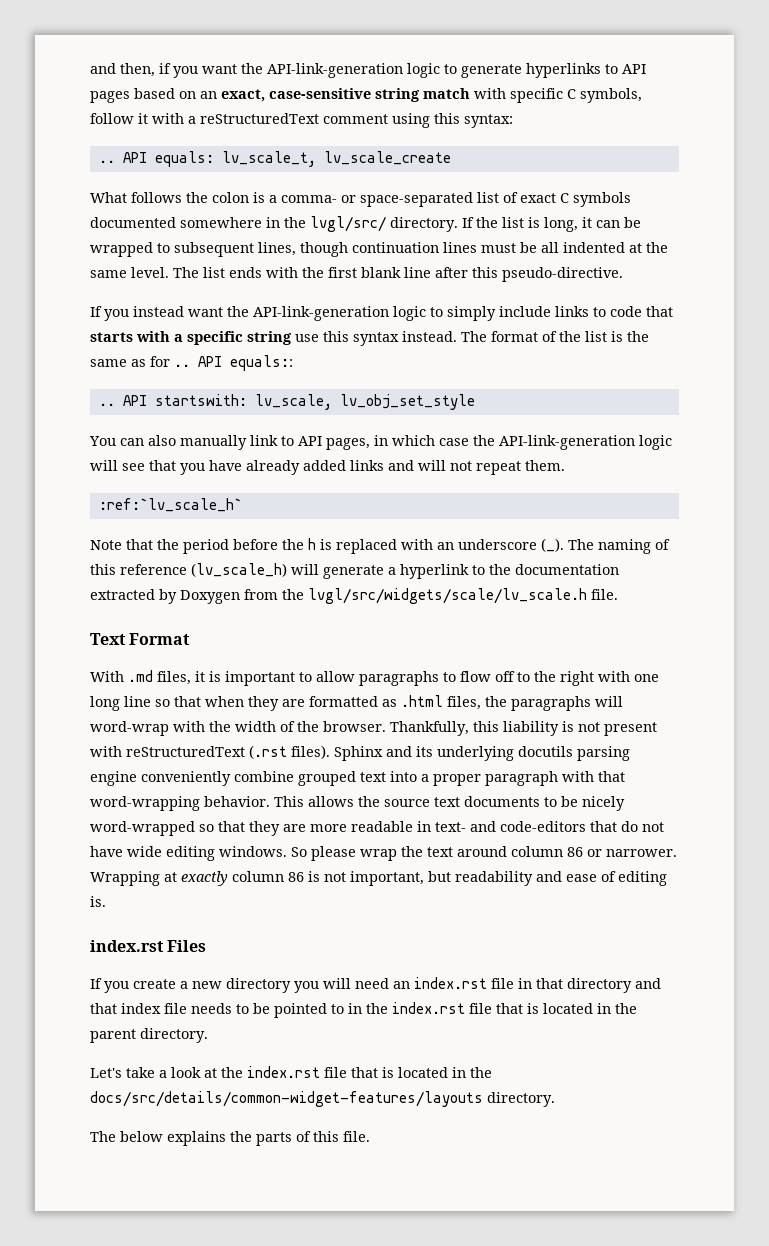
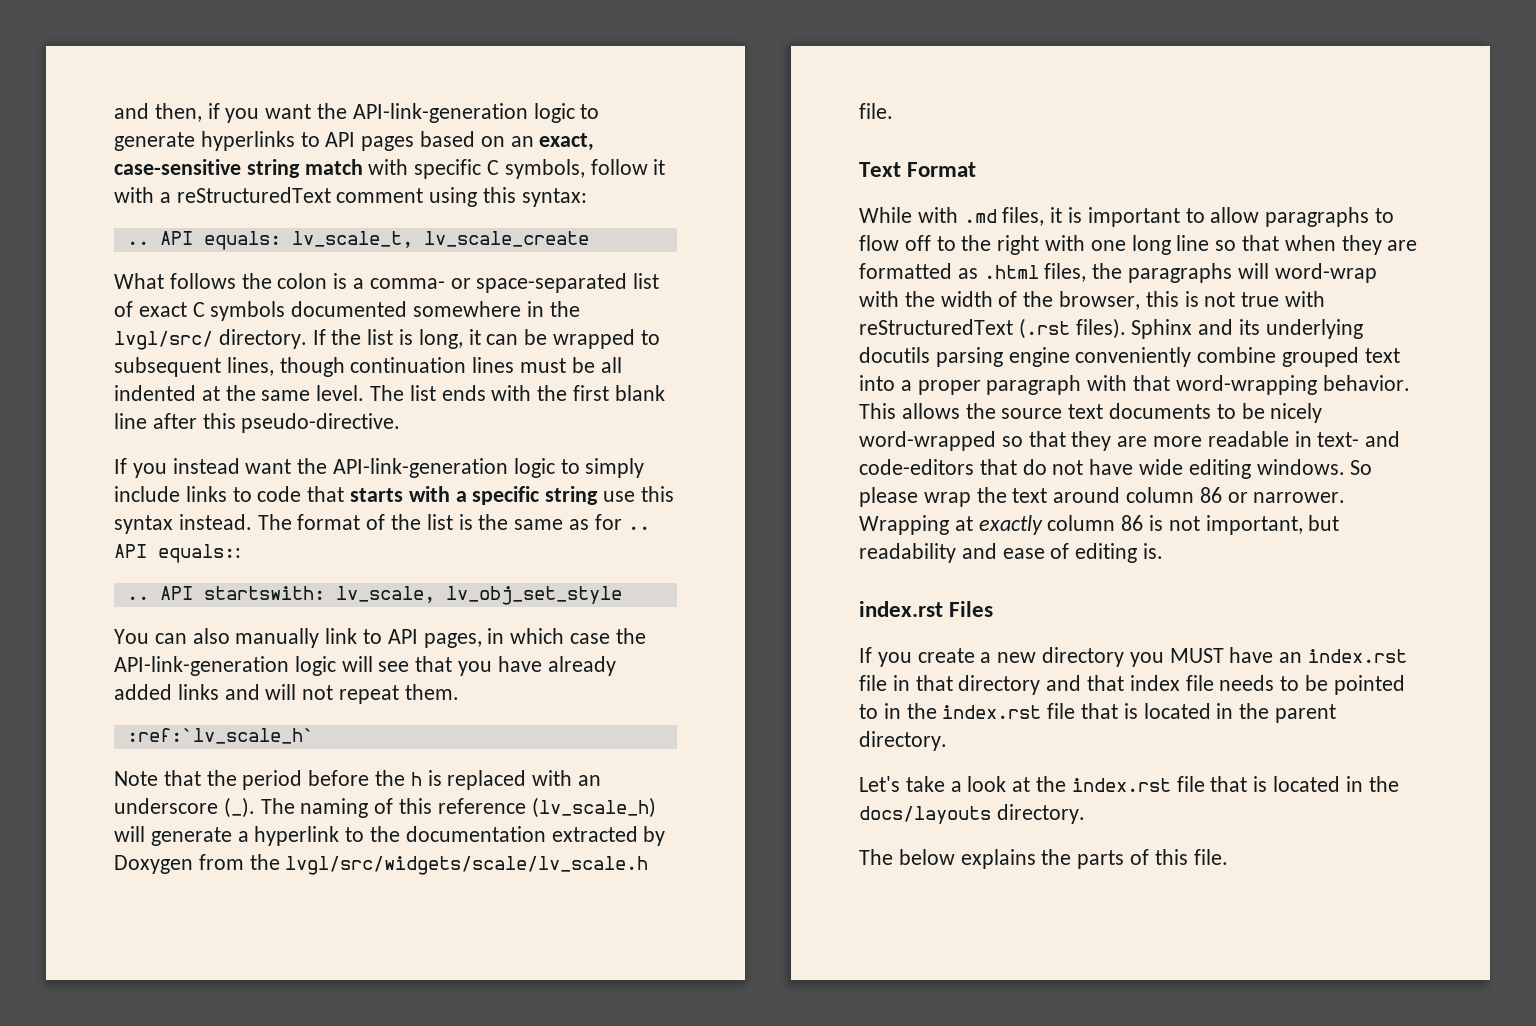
[90,671,124,682] With -> [859,207,958,223] While with
[323,721,657,736] browser. Thankfully, this liability is not present -> [1059,291,1280,310] browser, this is not true
[323,978,389,989] will need -> [1169,647,1274,663] MUST have
[90,1091,483,1107] docs/src/details/common-widget-features/layouts -> [859,806,991,824] docs/layouts

